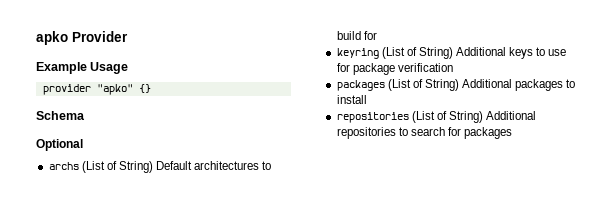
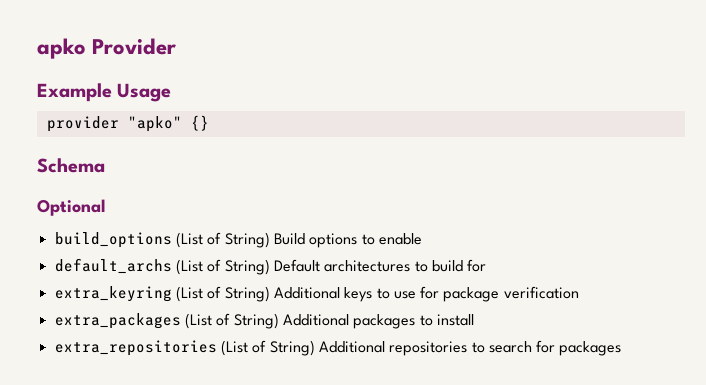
[48,162,79,170] archs -> [54,232,422,248] [54,258,172,274] build_options (List of String) Build options to enable // default_archs
[336,48,379,59] keyring -> [54,286,172,302] extra_keyring
[336,80,385,91] packages -> [54,313,181,329] extra_packages
[336,112,409,123] repositories -> [54,340,217,356] extra_repositories

